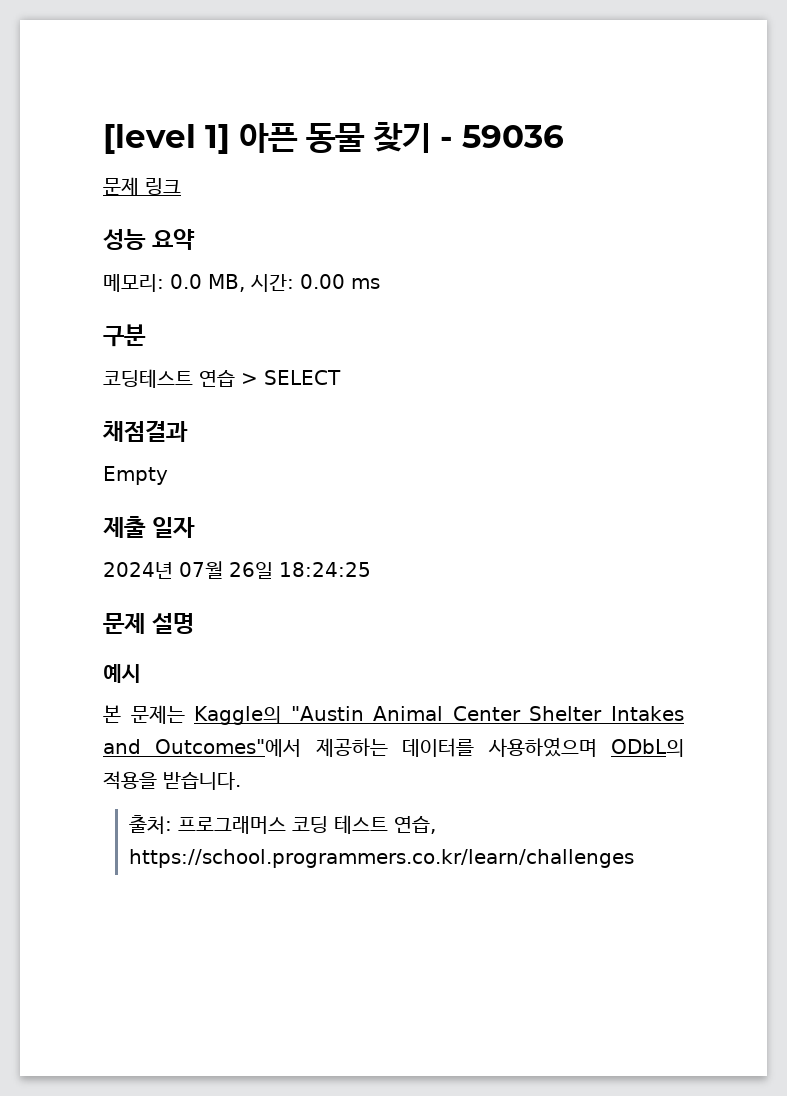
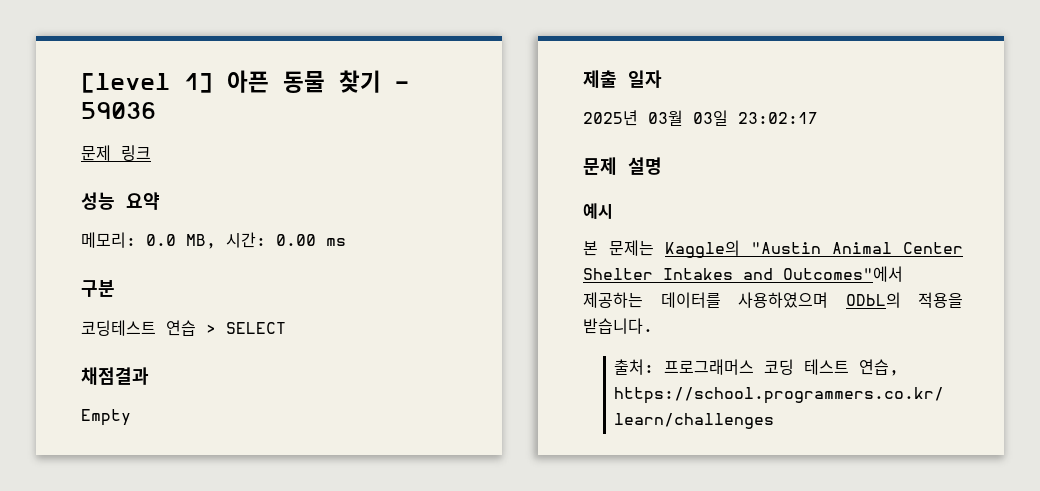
[103,561,371,579] 2024년 07월 26일 18:24:25 -> [583,110,818,126] 2025년 03월 03일 23:02:17

